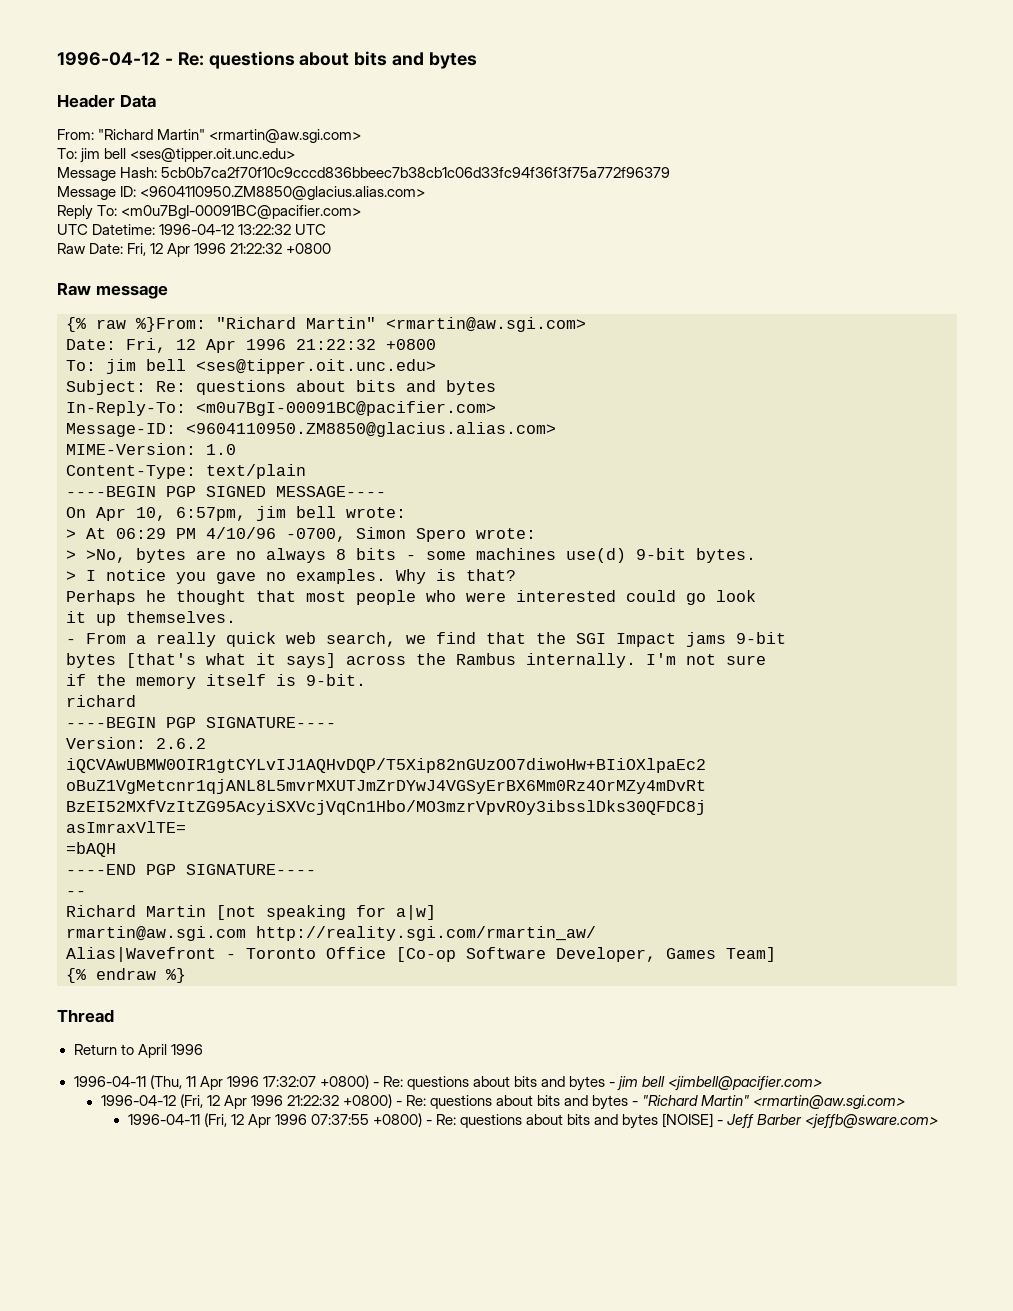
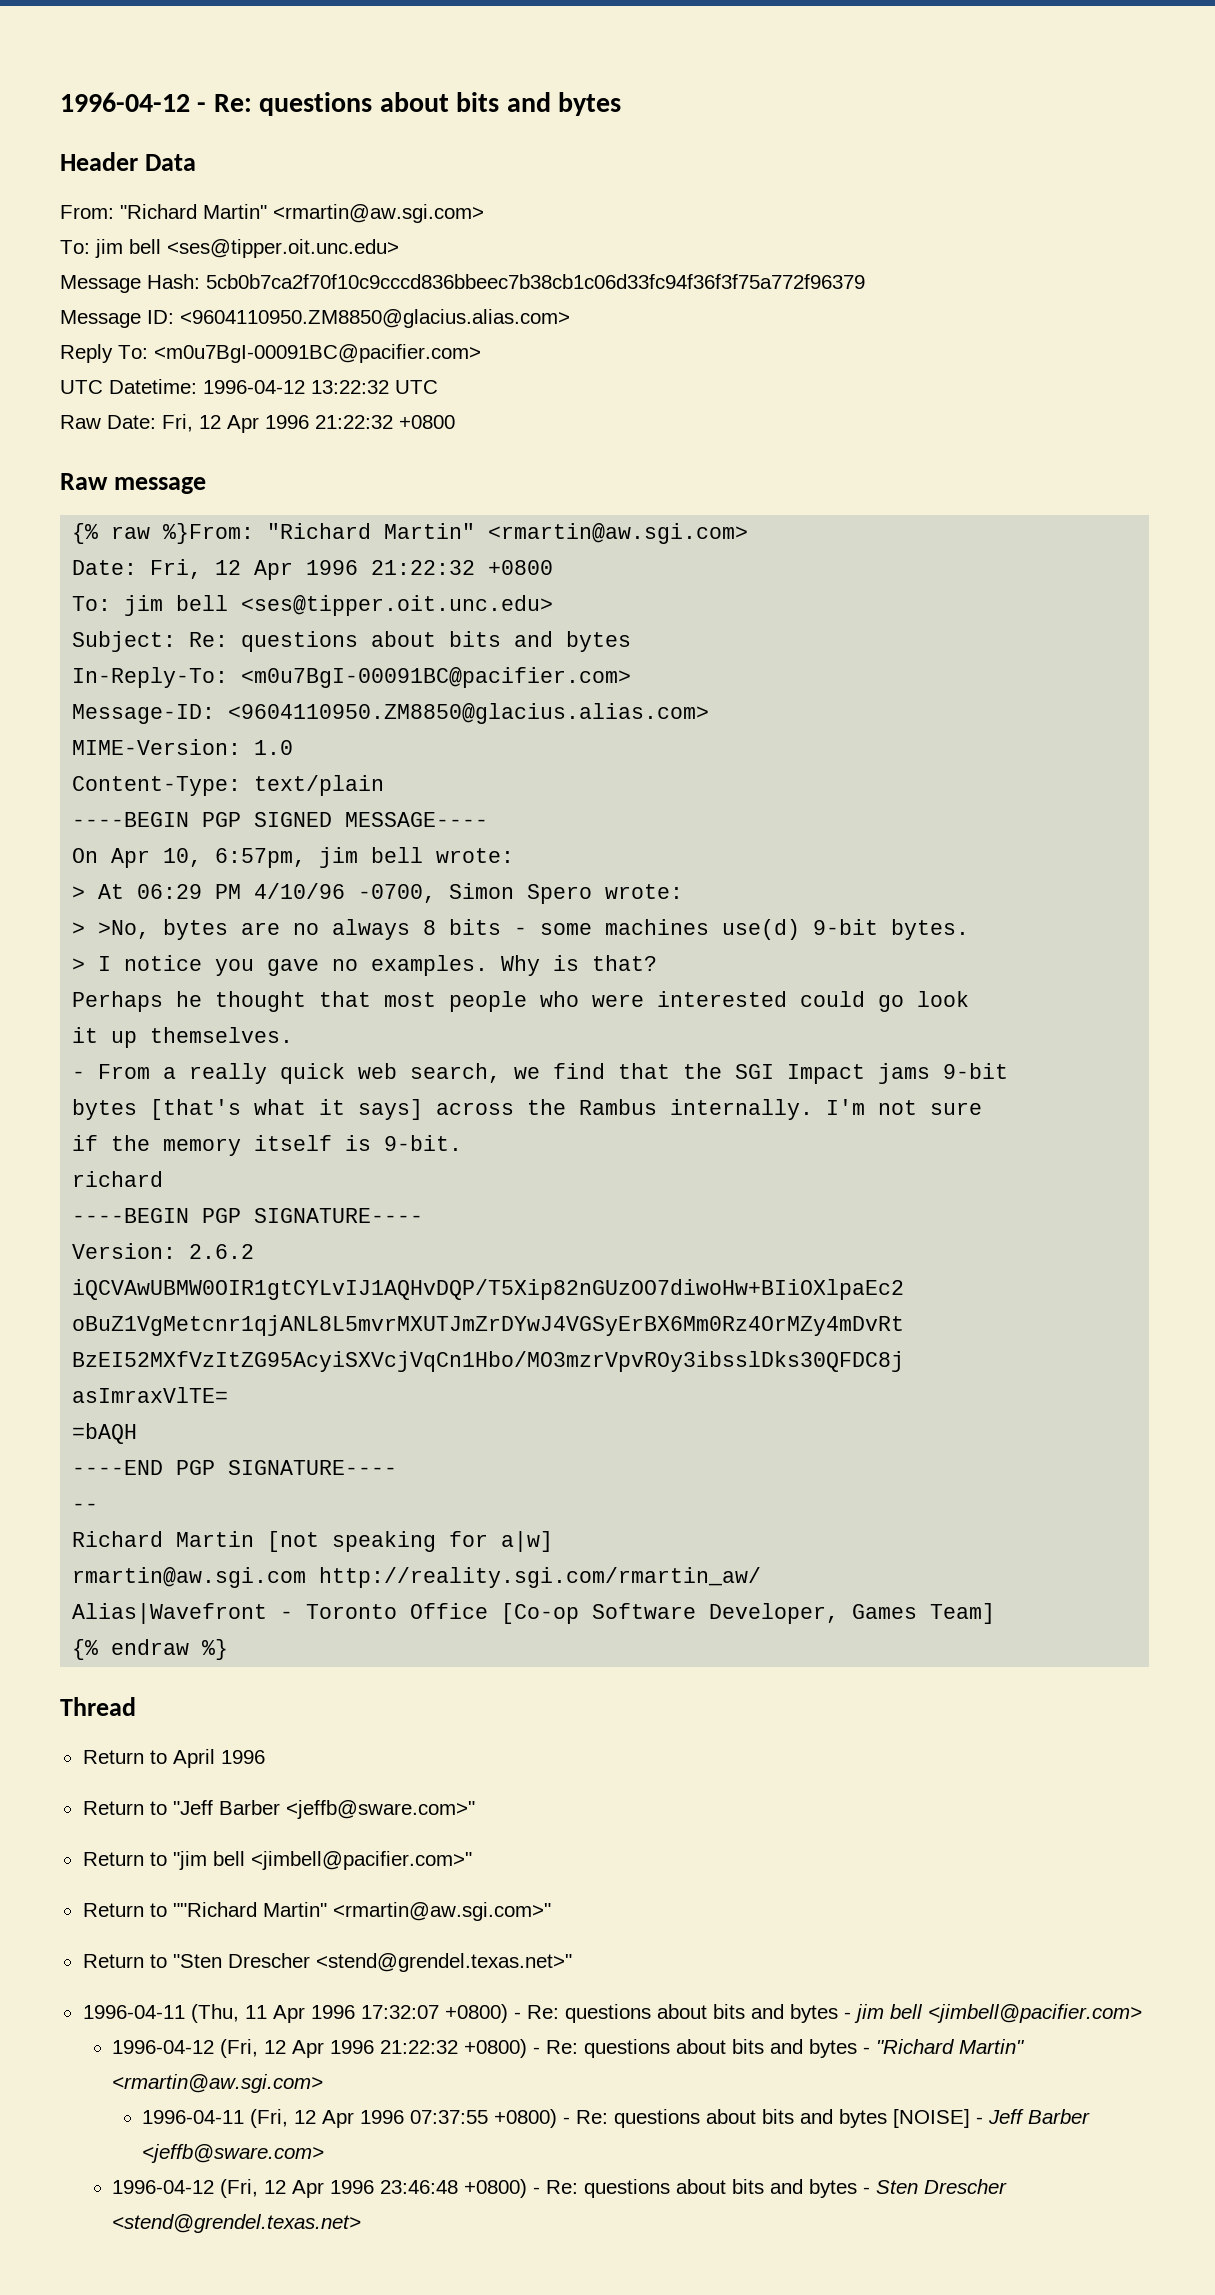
(203, 1049) none -> [82,1800,475,1819] [82,1851,472,1870] [82,1902,551,1921] [82,1953,572,1972] // Return to "Jeff Barber <jeffb@sware.com>" // Return to "jim bell <jimbell@pacifier.com>" // Return to ""Richard Martin" <rmartin@aw.sgi.com>" // Return to "Sten Drescher <stend@grendel.texas.net>"
(939, 1121) none -> [112,2179,1008,2198] [112,2214,362,2233] // 1996-04-12 (Fri, 12 Apr 1996 23:46:48 +0800) - Re: questions about bits and bytes - Sten Drescher <stend@grendel.texas.net>

